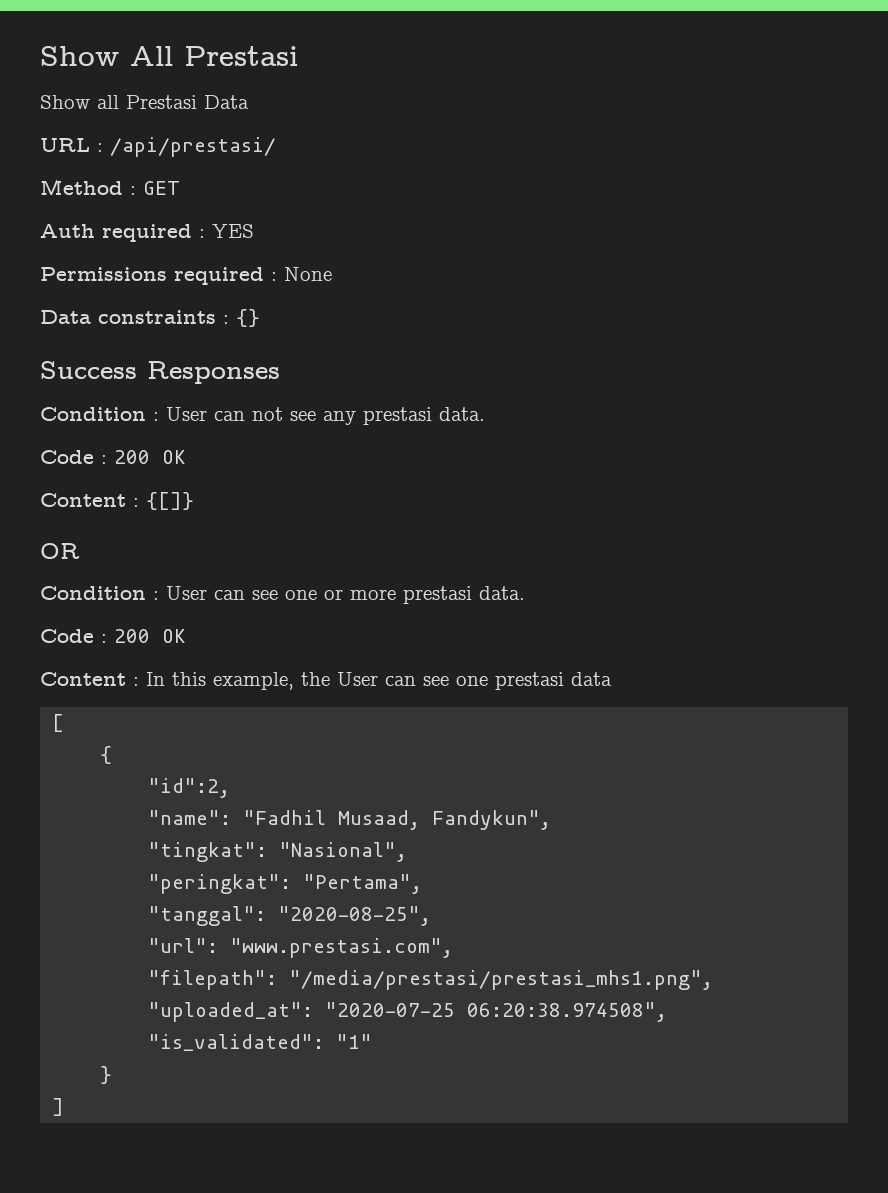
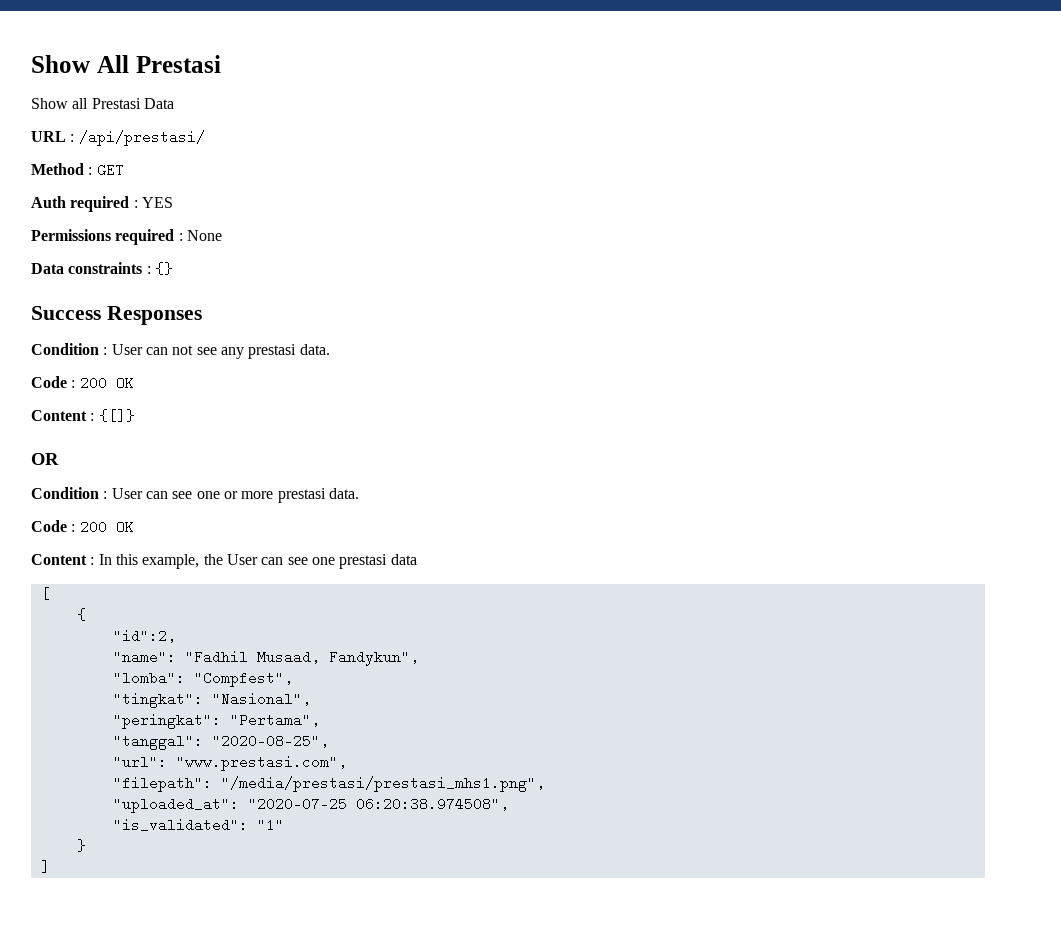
(552, 820) none -> [112,671,293,687] // "lomba": "Compfest",

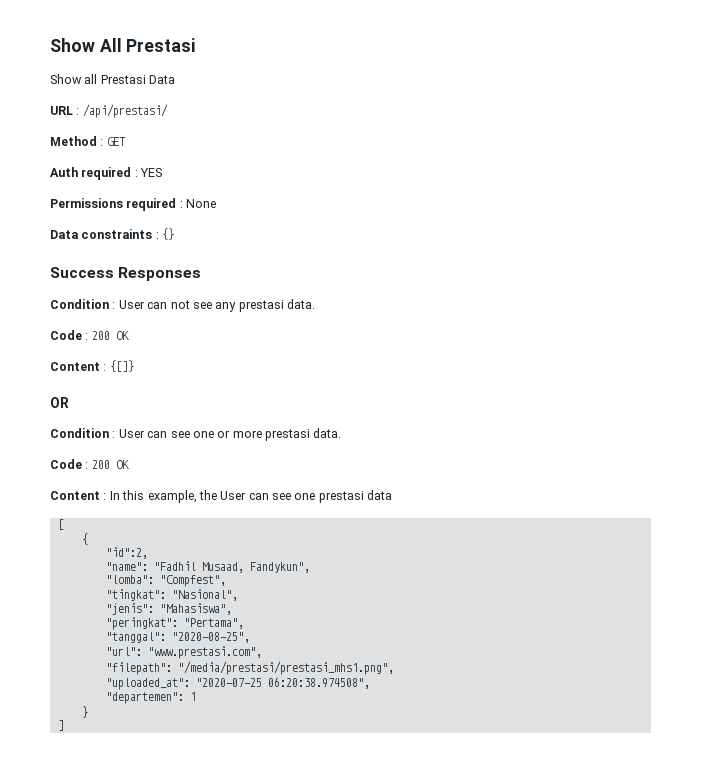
(311, 699) none -> [105,603,232,615] // "jenis": "Mahasiswa",
[112,818,284,832] "is_validated": "1" -> [105,692,196,704] "departemen": 1

